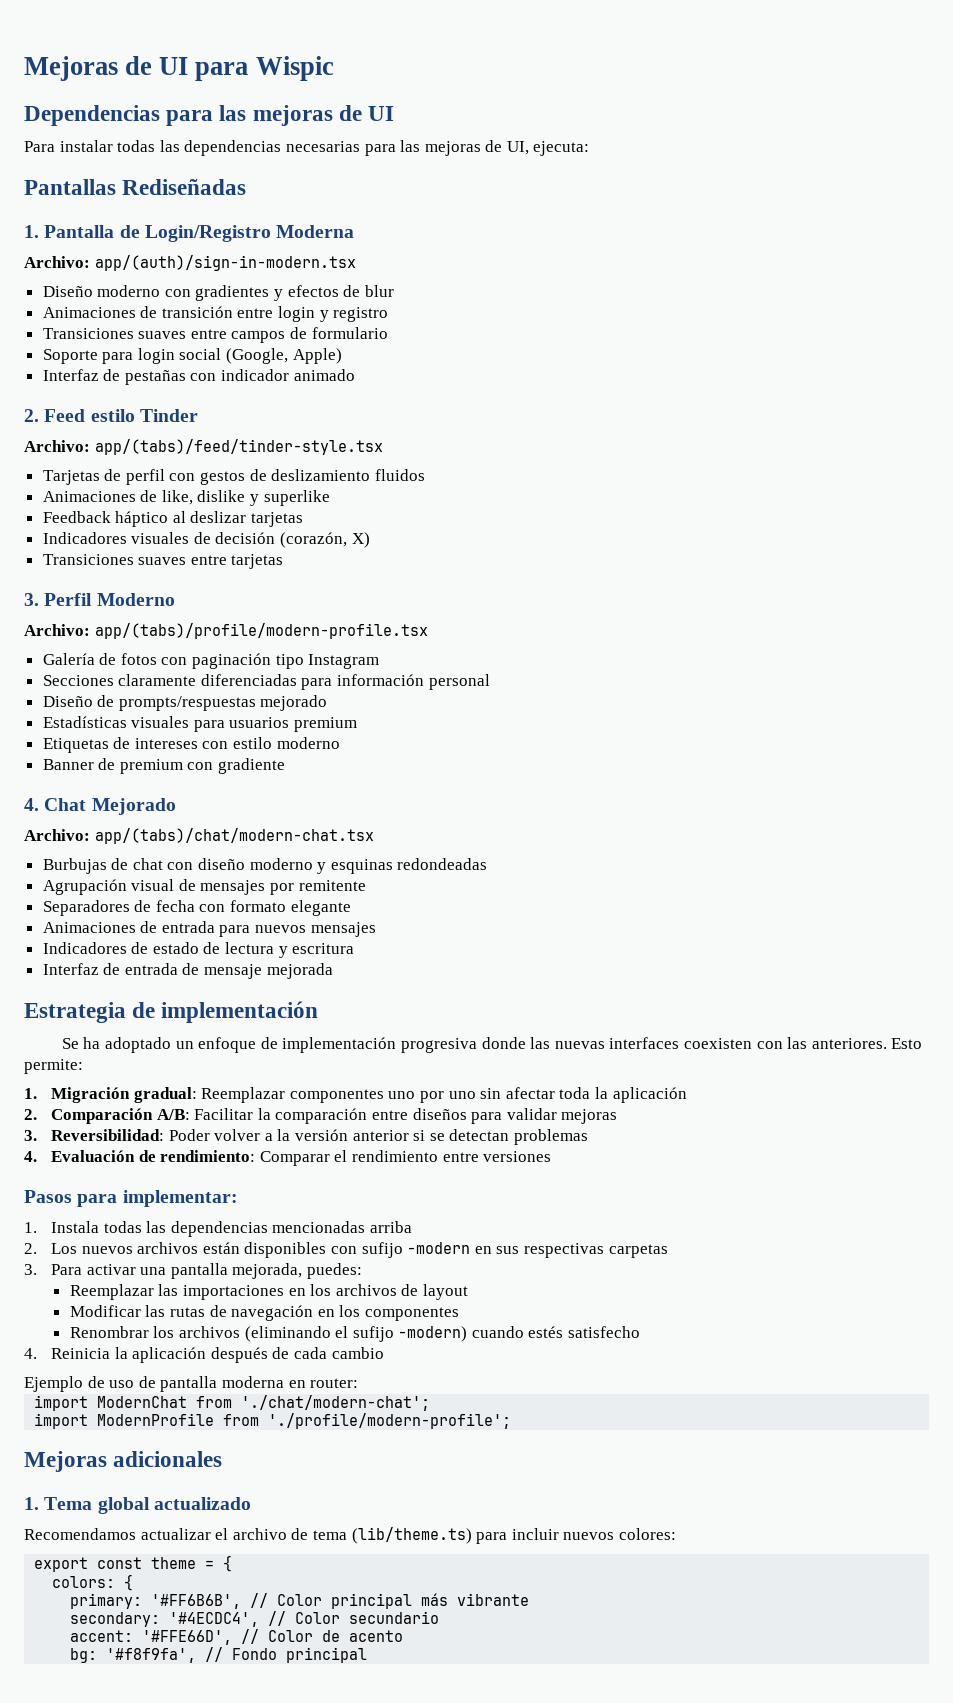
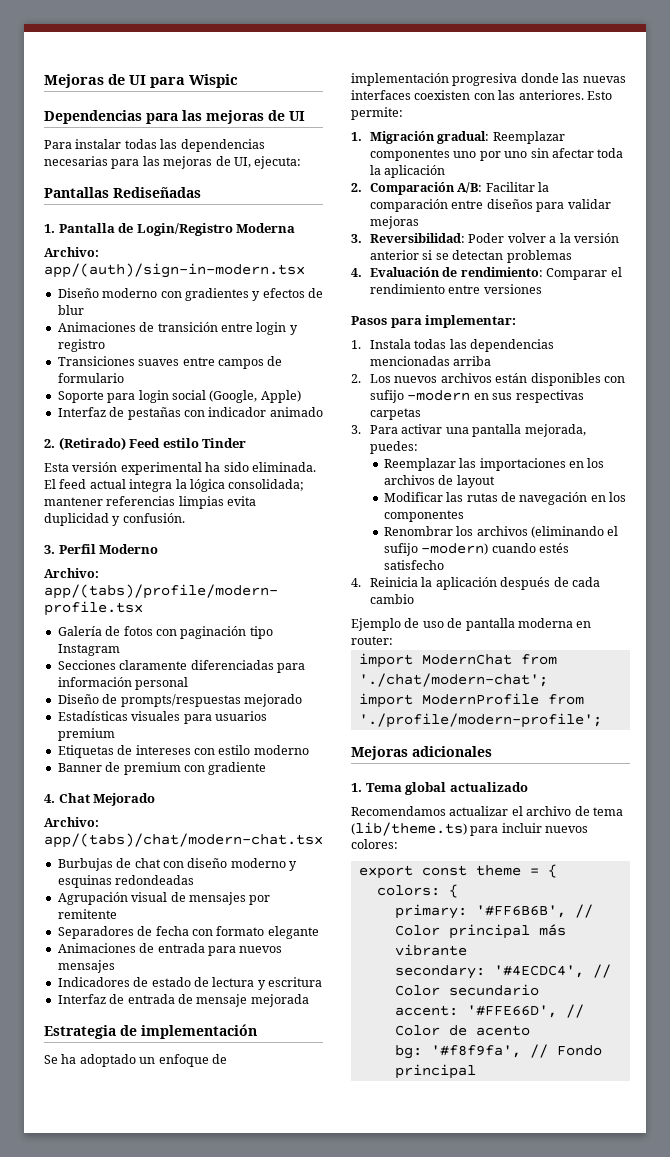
(39, 415) none -> [58,437,126,450] (Retirado)
[24,439,383,455] [42,469,425,485] [42,490,330,506] [42,511,304,527] [42,532,370,548] [42,554,284,569] Archivo: app/(tabs)/feed/tinder-style.tsx // Tarjetas de perfil con gestos de deslizamiento fluidos // Animaciones de like, dislike y superlike // Feedback háptico al deslizar tarjetas // Indicadores visuales de decisión (corazón, X) // Transiciones suaves entre tarjetas -> [44,462,316,475] [44,479,305,492] [44,496,257,509] [44,513,185,526] Esta versión experimental ha sido eliminada. El feed actual integra la lógica consolidada; mantener referencias limpias evita duplicidad y confusión.

